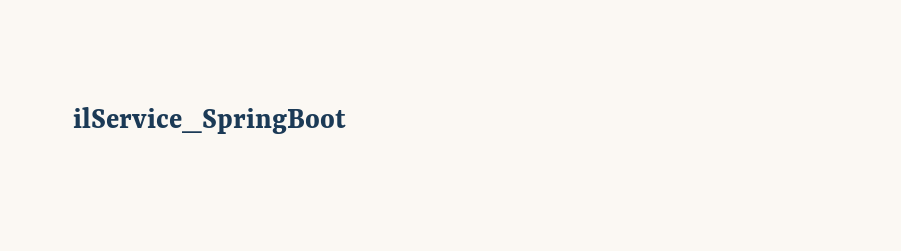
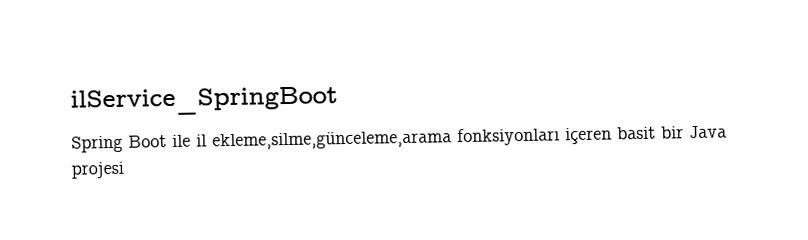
(346, 120) none -> [71,125,727,153] [71,161,124,179] // Spring Boot ile il ekleme,silme,günceleme,arama fonksiyonları içeren basit bir Java projesi

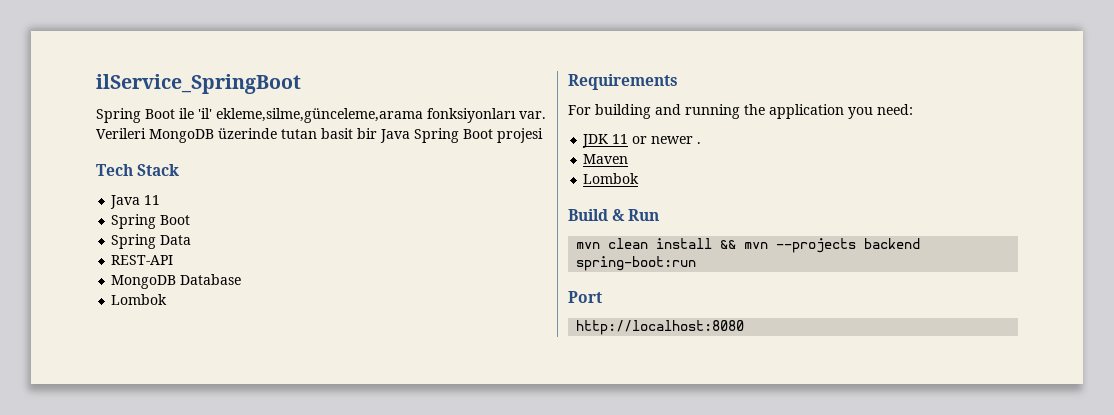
[196,134,207,147] il -> [198,108,212,119] 'il'
[565,127,612,145] içeren -> [519,111,546,119] [96,128,317,143] var. Verileri MongoDB üzerinde tutan
(727, 132) none -> [414,128,493,143] Spring Boot
(124, 170) none -> [96,164,180,176] [110,195,161,209] [111,214,191,229] [111,234,192,249] [111,255,174,265] [111,274,242,289] [111,294,168,305] [568,74,678,90] [568,104,913,119] [582,134,702,148] [583,154,629,164] [583,173,640,184] [568,209,660,221] [576,238,921,253] [576,256,697,271] [568,291,602,303] [576,320,745,335] // Tech Stack // Java 11 // Spring Boot // Spring Data // REST-API // MongoDB Database // Lombok // Requirements // For building and running the application you need: // JDK 11 or newer . // Maven // Lombok // Build & Run // mvn clean install && mvn --projects backend spring-boot:run // Port // http://localhost:8080

